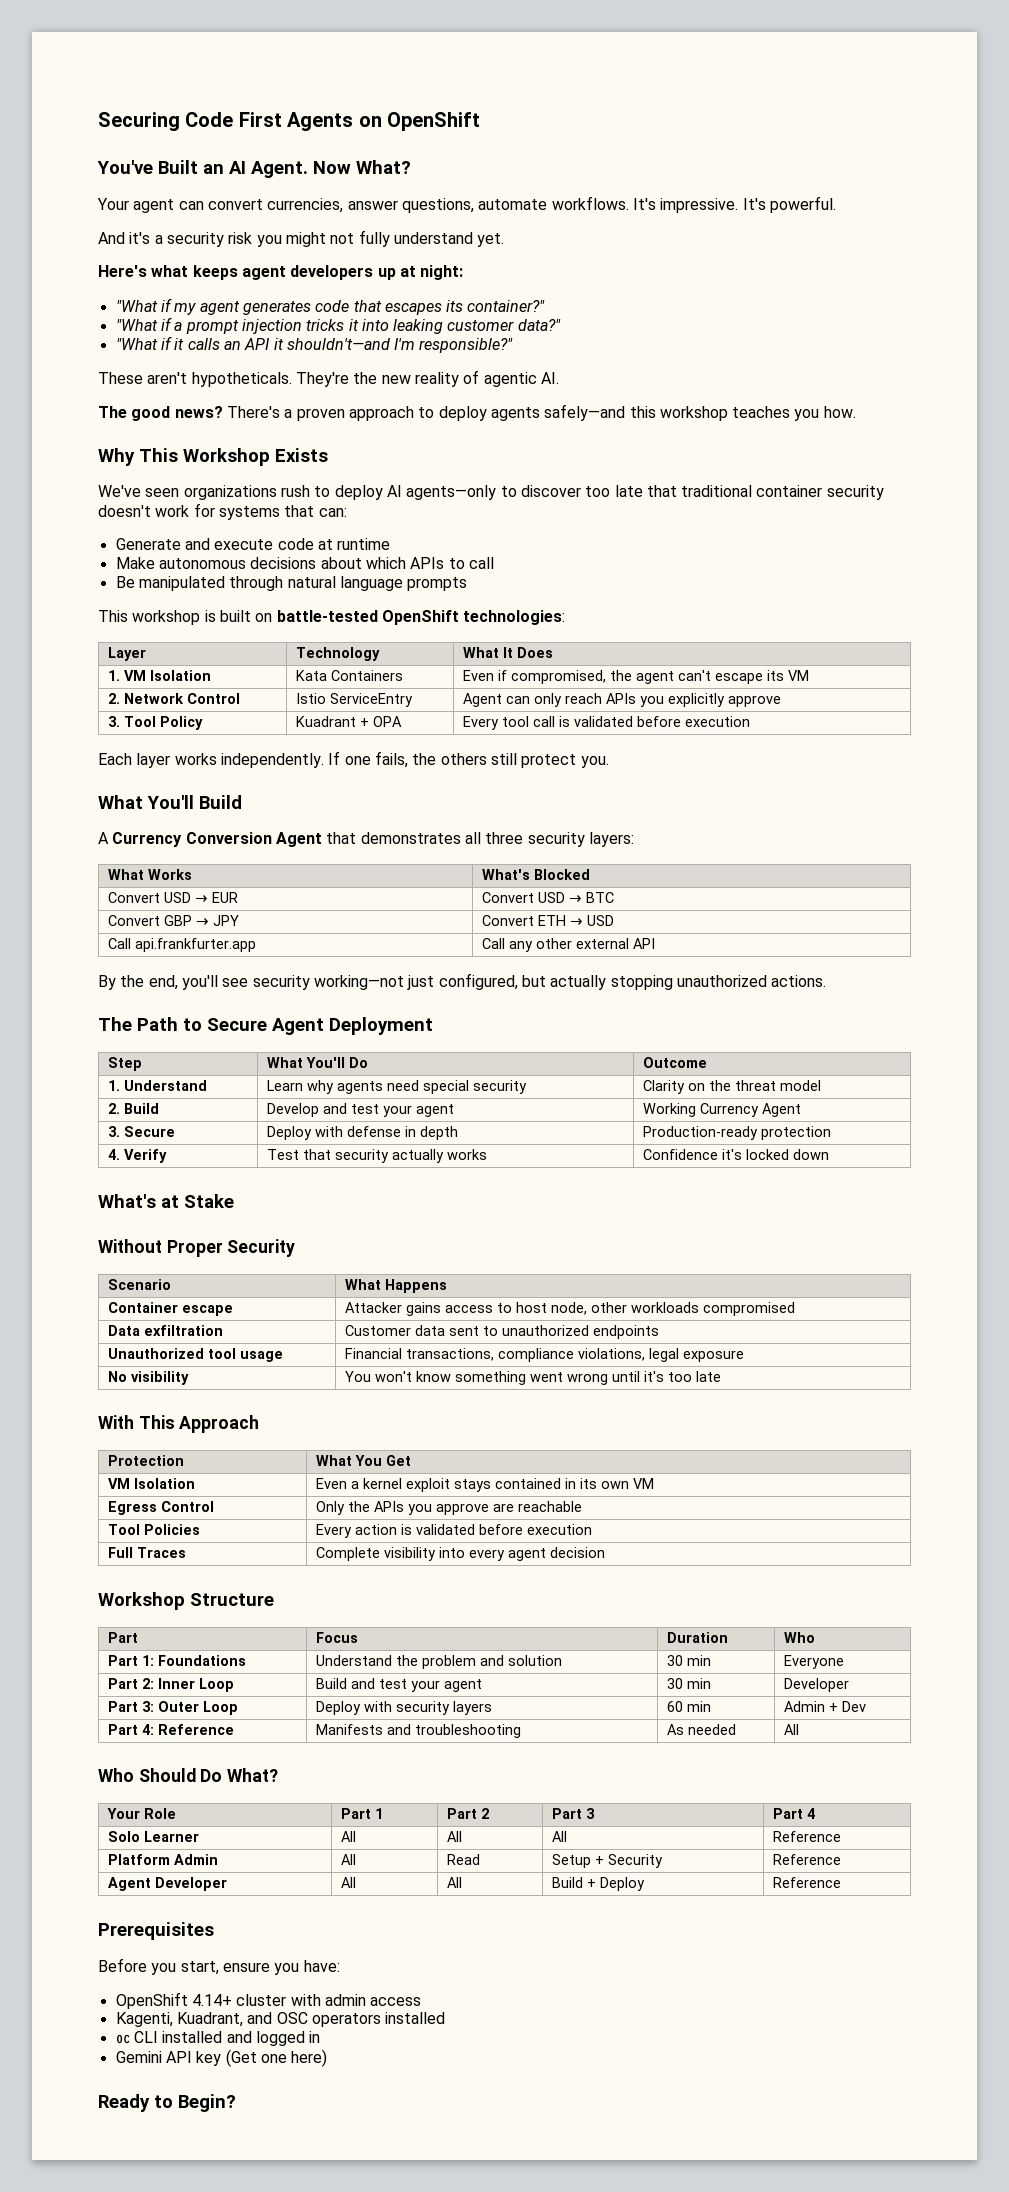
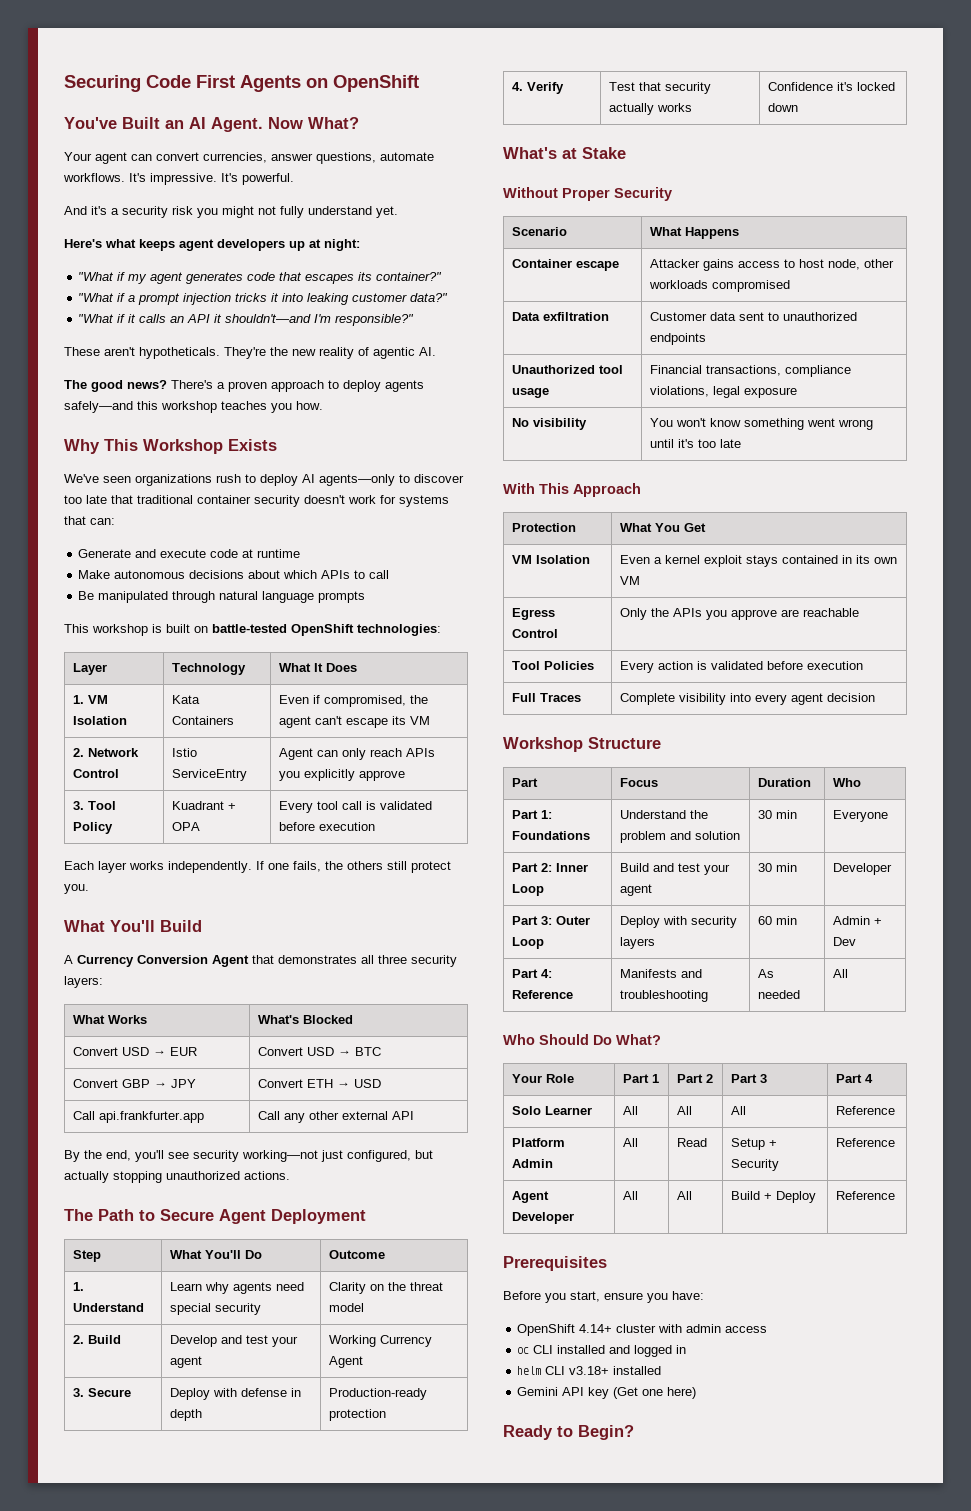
[115,2012,446,2027] // Kagenti, Kuadrant, and OSC operators installed -> (768, 1329) none
(321, 2037) none -> [517,1366,662,1375] // helm CLI v3.18+ installed

